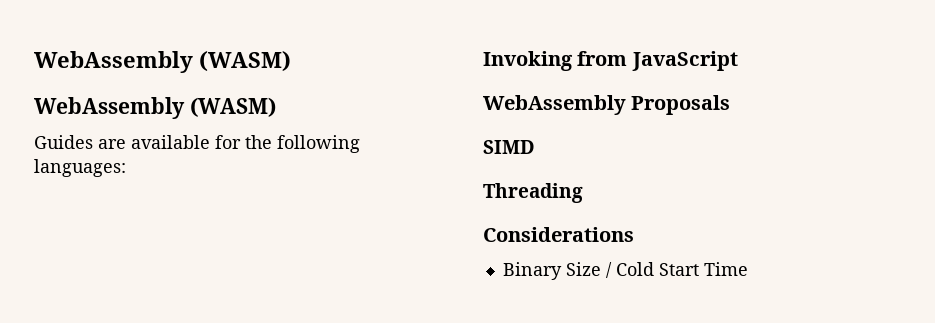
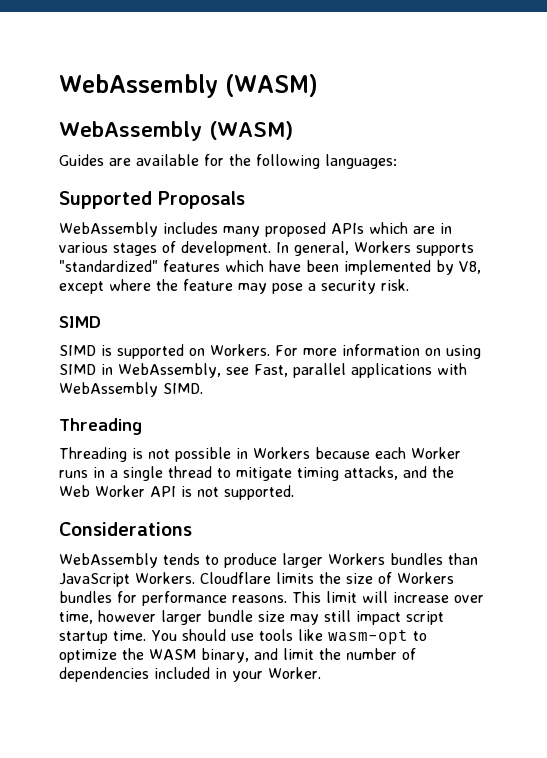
[483,51,738,71] [483,95,731,115] [483,140,535,154] [483,183,583,203] [483,227,634,242] [502,262,748,280] Invoking from JavaScript // WebAssembly Proposals // SIMD // Threading // Considerations // Binary Size / Cold Start Time -> [59,191,245,209] [59,222,452,237] [59,241,474,256] [59,260,481,275] [59,279,409,294] [59,316,101,328] [59,344,481,359] [59,363,467,378] [59,382,203,397] [59,418,142,435] [59,447,461,462] [59,466,454,481] [59,485,294,500] [59,522,192,536] [59,553,478,568] [59,572,454,587] [59,591,484,606] [59,610,444,625] [59,629,427,645] [59,648,416,663] [59,667,321,682] Supported Proposals // WebAssembly includes many proposed APIs which are in various stages of development. In general, Workers supports "standardized" features which have been implemented by V8, except where the feature may pose a security risk. // SIMD // SIMD is supported on Workers. For more information on using SIMD in WebAssembly, see Fast, parallel applications with WebAssembly SIMD. // Threading // Threading is not possible in Workers because each Worker runs in a single thread to mitigate timing attacks, and the Web Worker API is not supported. // Considerations // WebAssembly tends to produce larger Workers bundles than JavaScript Workers. Cloudflare limits the size of Workers bundles for performance reasons. This limit will increase over time, however larger bundle size may still impact script startup time. You should use tools like wasm-opt to optimize the WASM binary, and limit the number of dependencies included in your Worker.

